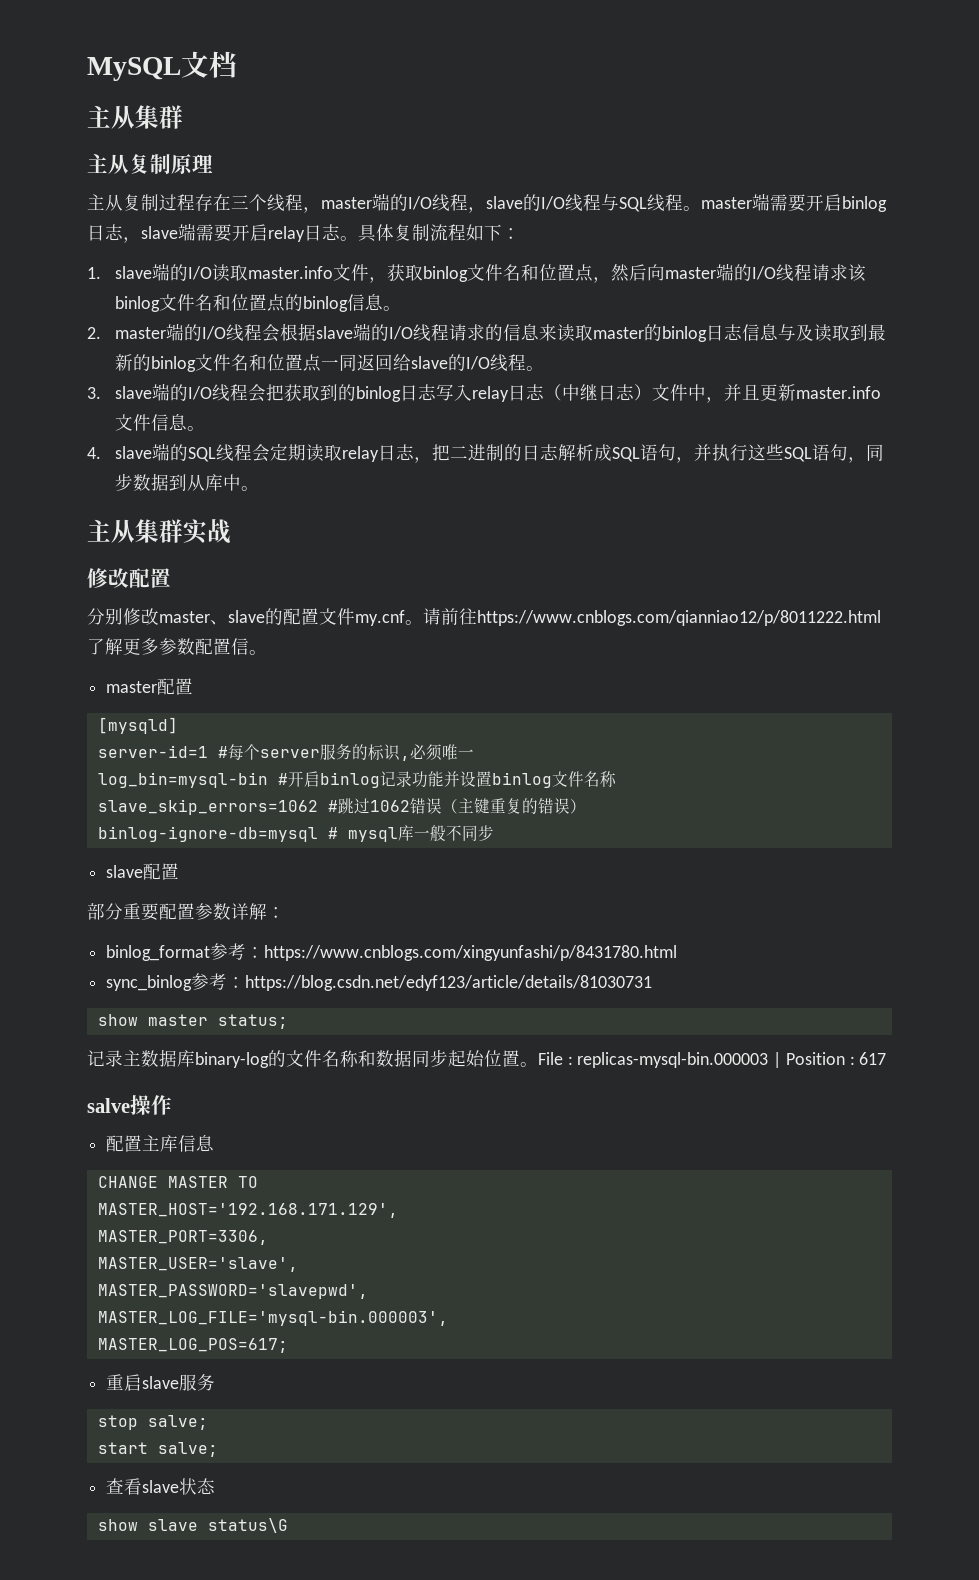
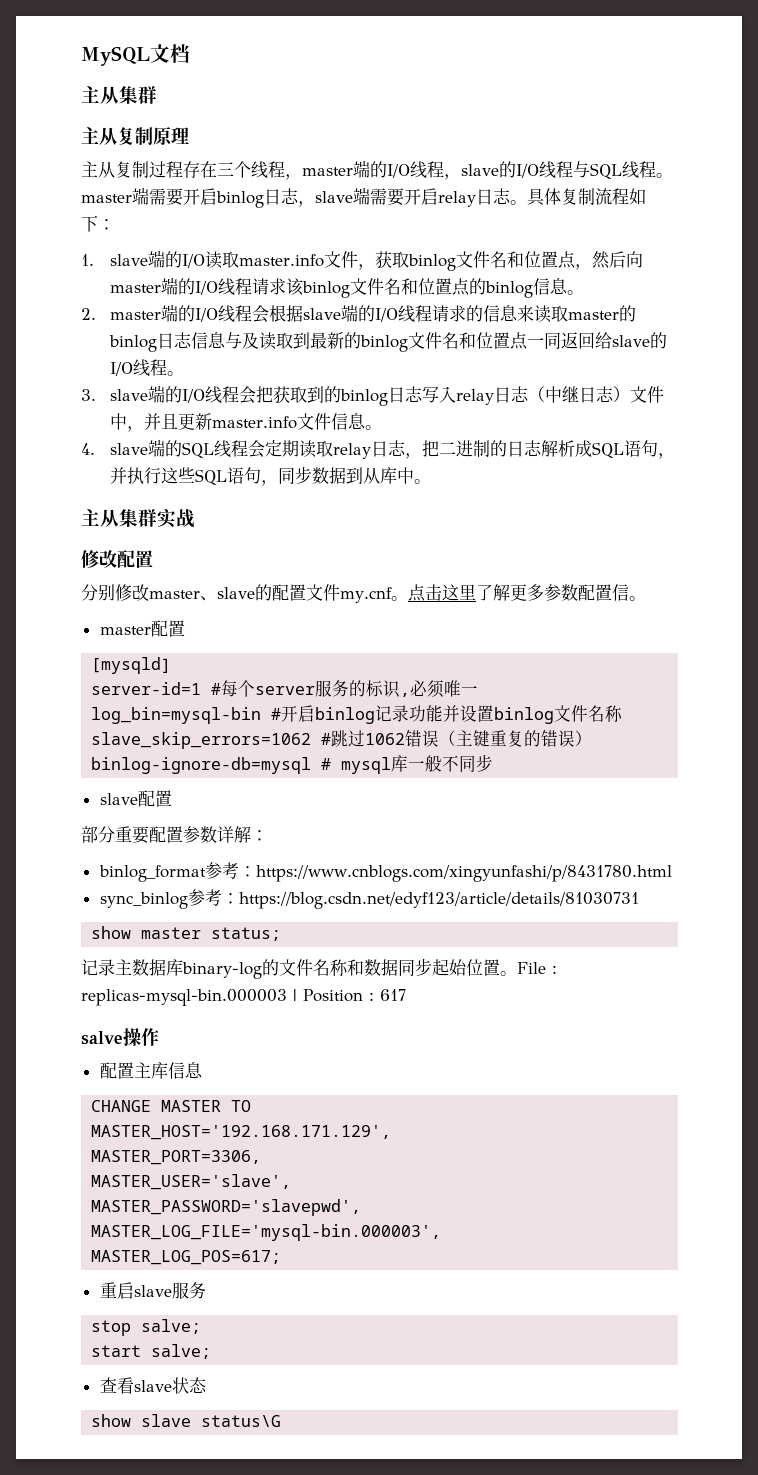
[423,608,881,626] 请前往https://www.cnblogs.com/qianniao12/p/8011222.html -> [407,584,476,602] 点击这里

